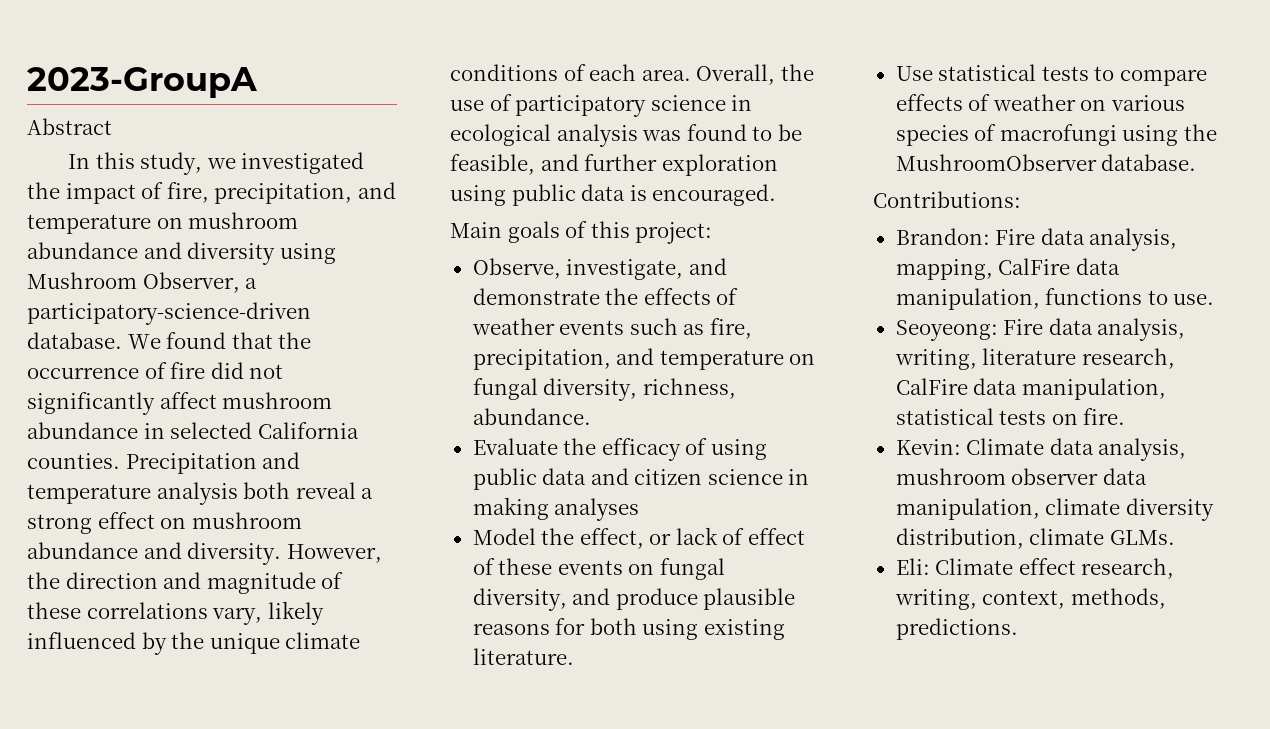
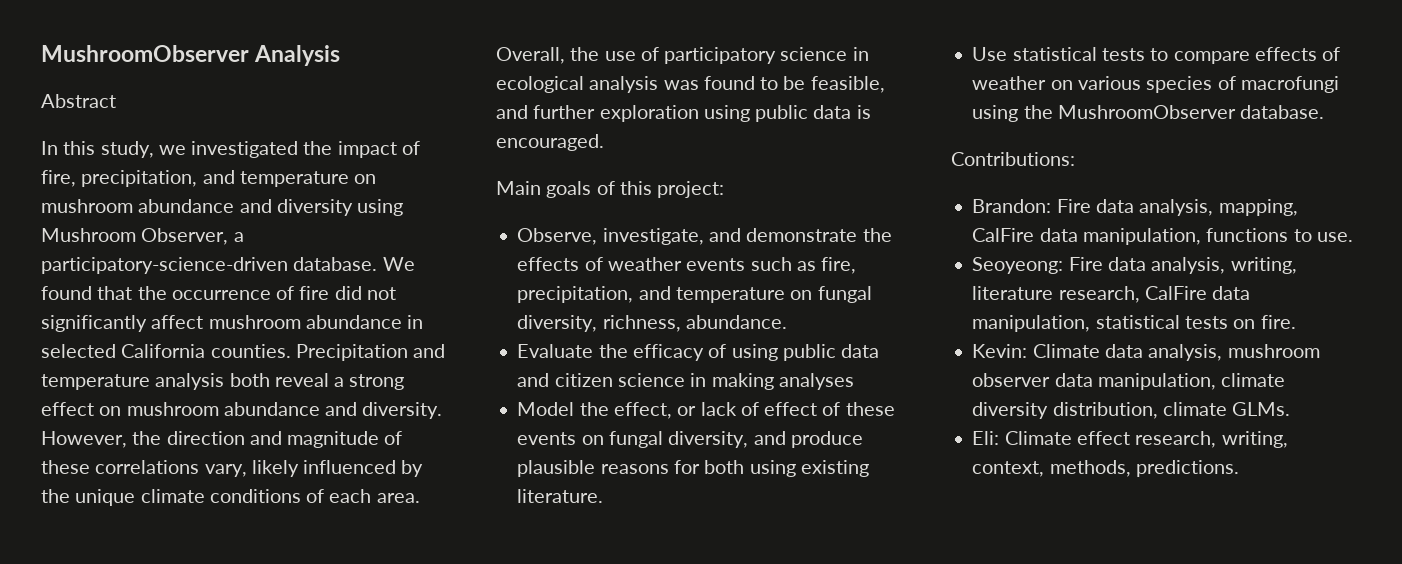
[27,67,257,98] 2023-GroupA -> [41,45,341,66] MushroomObserver Analysis

